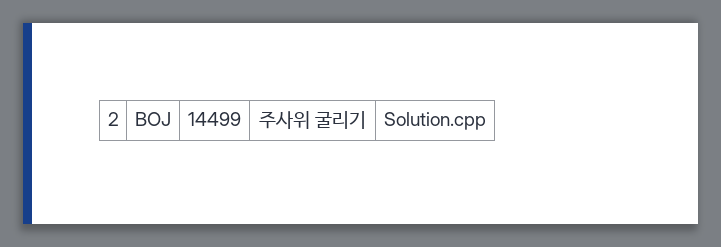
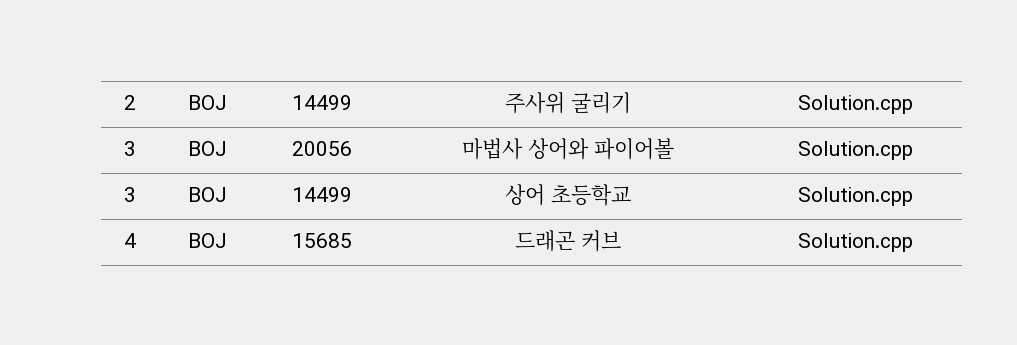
(486, 121) none -> [124,141,136,156] [188,141,227,156] [291,141,352,156] [461,138,674,160] [797,141,913,160] [124,187,136,202] [188,187,227,202] [291,187,352,202] [504,184,631,206] [797,187,913,206] [124,233,136,248] [188,233,227,248] [291,233,352,248] [514,230,621,252] [797,233,913,252] // 3 | BOJ | 20056 | 마법사 상어와 파이어볼 | Solution.cpp // 3 | BOJ | 14499 | 상어 초등학교 | Solution.cpp // 4 | BOJ | 15685 | 드래곤 커브 | Solution.cpp

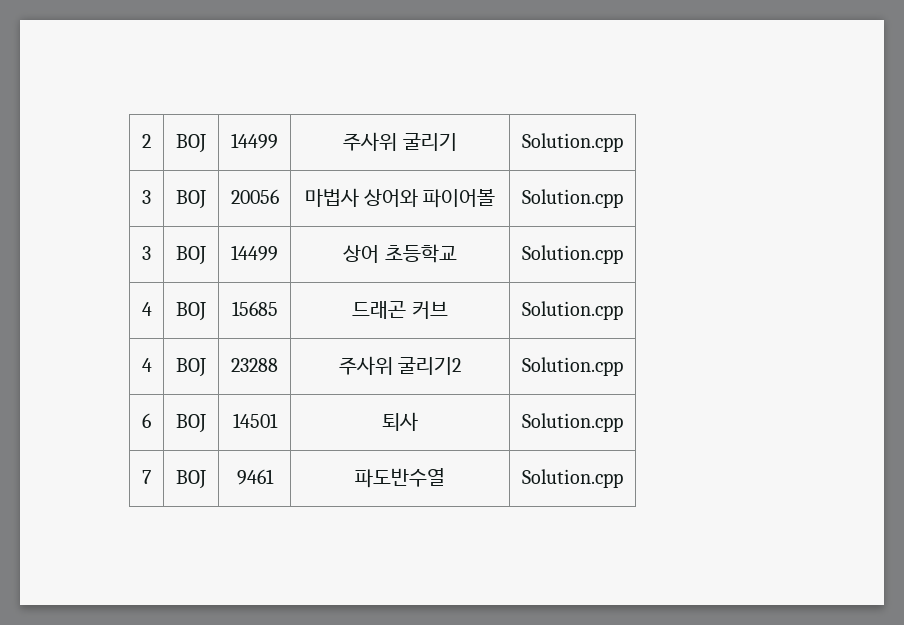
(913, 242) none -> [141,358,152,372] [176,358,206,377] [231,358,278,372] [338,356,462,375] [522,357,623,376] [142,413,151,428] [176,414,206,433] [232,413,278,428] [382,412,418,431] [522,413,623,432] [142,470,151,484] [176,470,206,489] [236,469,274,485] [355,468,445,488] [522,469,623,488] // 4 | BOJ | 23288 | 주사위 굴리기2 | Solution.cpp // 6 | BOJ | 14501 | 퇴사 | Solution.cpp // 7 | BOJ | 9461 | 파도반수열 | Solution.cpp

